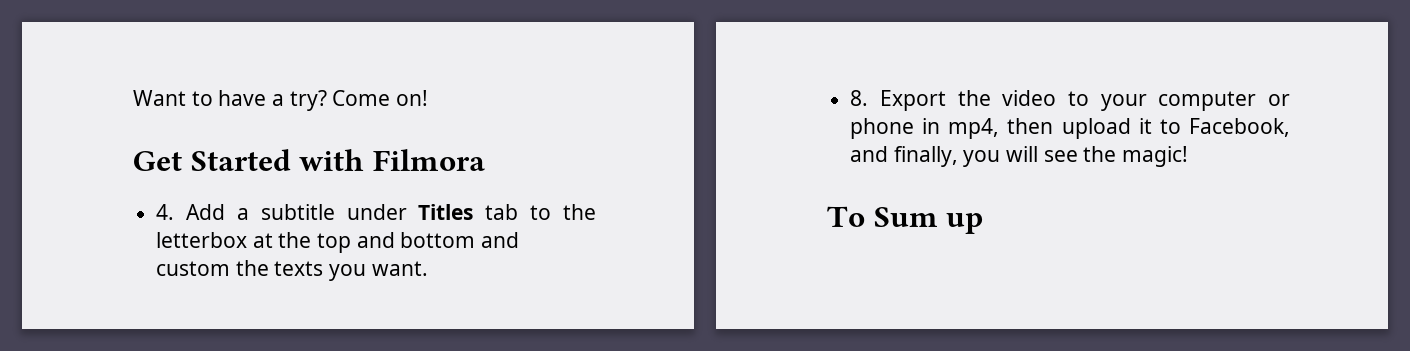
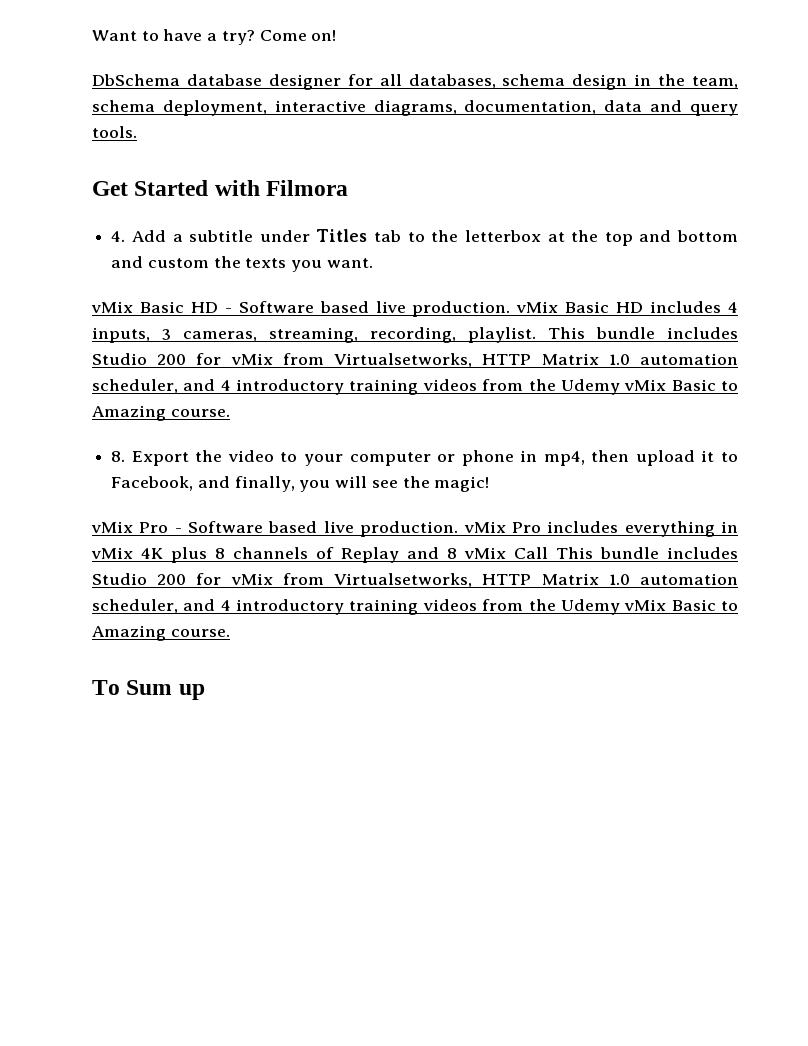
(429, 98) none -> [92,74,738,90] [92,100,739,116] [92,126,137,138] // DbSchema database designer for all databases, schema design in the team, schema deployment, interactive diagrams, documentation, data and query tools.
(428, 268) none -> [91,301,738,317] [92,327,738,343] [92,353,738,368] [92,379,739,395] [92,405,230,421] // vMix Basic HD - Software based live production. vMix Basic HD includes 4 inputs, 3 cameras, streaming, recording, playlist. This bundle includes Studio 200 for vMix from Virtualsetworks, HTTP Matrix 1.0 automation scheduler, and 4 introductory training videos from the Udemy vMix Basic to Amazing course.
(1189, 156) none -> [91,521,738,537] [91,547,738,563] [92,573,738,588] [92,599,739,615] [92,625,230,641] // vMix Pro - Software based live production. vMix Pro includes everything in vMix 4K plus 8 channels of Replay and 8 vMix Call This bundle includes Studio 200 for vMix from Virtualsetworks, HTTP Matrix 1.0 automation scheduler, and 4 introductory training videos from the Udemy vMix Basic to Amazing course.

